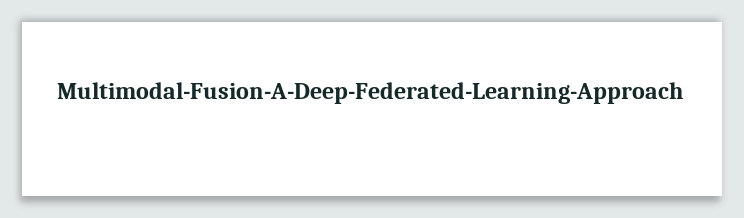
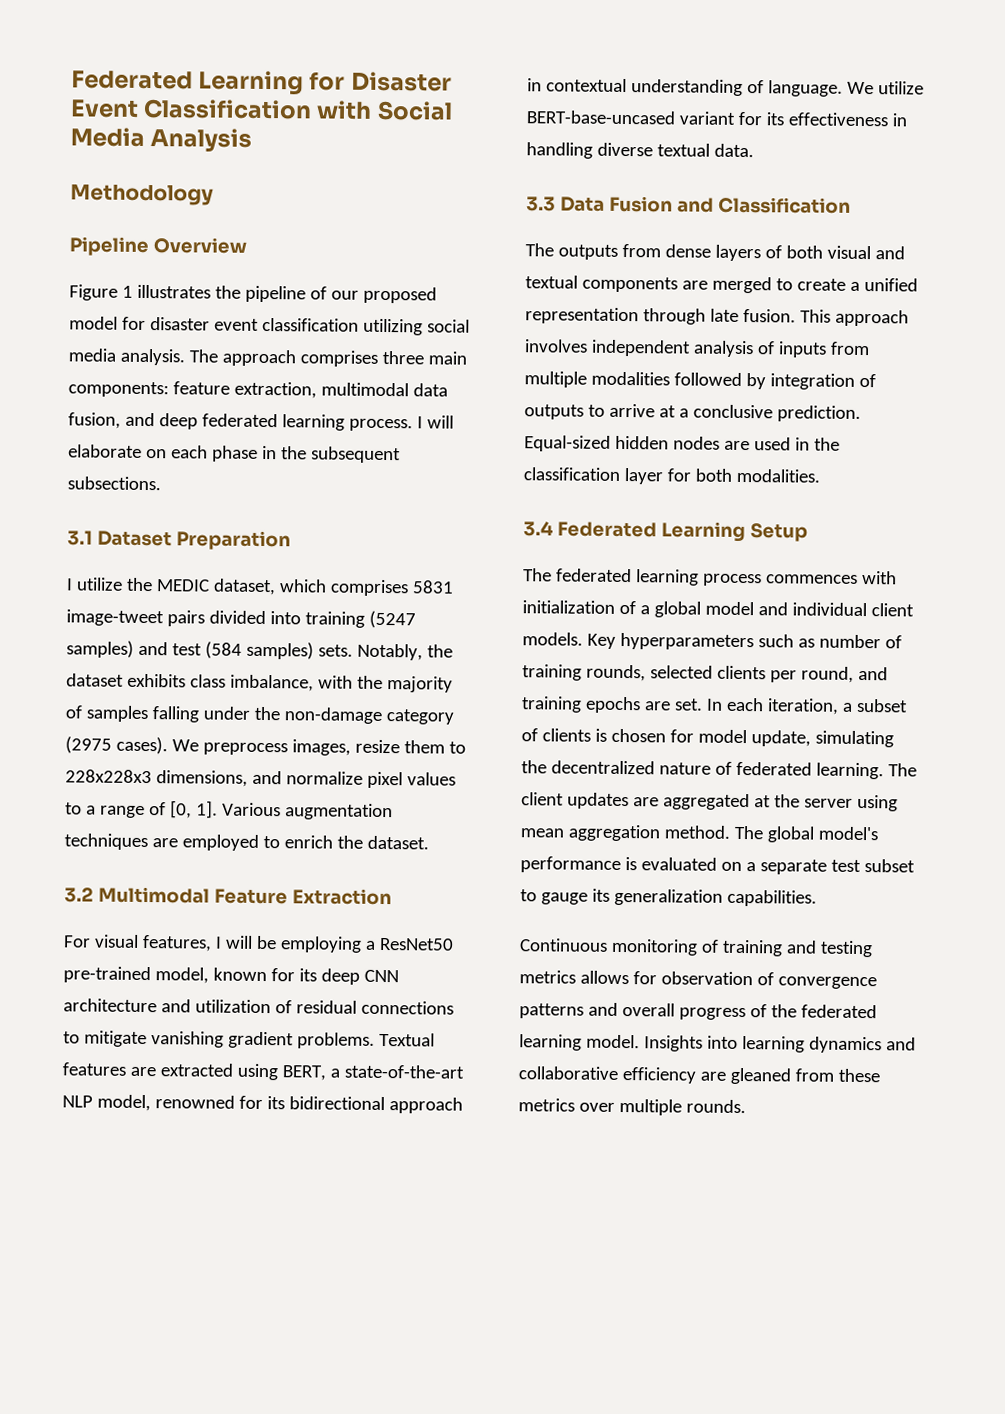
[57,82,683,104] Multimodal-Fusion-A-Deep-Federated-Learning-Approach -> [71,70,452,96] [70,98,453,121] [70,127,253,152] [70,184,214,206] [69,236,247,257] [69,284,437,304] [69,316,470,336] [68,348,467,367] [68,381,448,399] [68,412,454,432] [68,444,401,464] [67,476,161,491] [67,530,291,551] [66,577,454,597] [66,609,416,629] [66,640,453,661] [66,673,453,693] [65,705,454,725] [65,736,466,756] [65,769,456,789] [65,800,393,821] [64,833,429,851] [64,886,392,906] [63,934,454,953] [63,966,399,985] [63,998,454,1015] [63,1030,435,1049] [62,1062,464,1081] [62,1094,463,1114] [527,78,924,97] [526,110,907,127] [526,142,754,159] [526,195,851,214] [525,243,905,262] [525,275,918,294] [525,307,909,327] [524,339,870,358] [524,371,876,390] [524,403,861,422] [524,435,840,452] [523,467,820,485] [523,521,808,543] [523,568,897,587] [522,600,914,618] [522,632,902,651] [522,664,888,683] [521,696,908,715] [521,728,894,748] [521,760,917,780] [521,792,898,812] [520,824,879,843] [520,856,915,875] [520,888,817,907] [519,938,873,958] [519,970,877,990] [519,1002,877,1021] [519,1034,916,1054] [518,1066,880,1085] [518,1098,746,1116] Federated Learning for Disaster Event Classification with Social Media Analysis // Methodology // Pipeline Overview // Figure 1 illustrates the pipeline of our proposed model for disaster event classification utilizing social media analysis. The approach comprises three main components: feature extraction, multimodal data fusion, and deep federated learning process. I will elaborate on each phase in the subsequent subsections. // 3.1 Dataset Preparation // I utilize the MEDIC dataset, which comprises 5831 image-tweet pairs divided into training (5247 samples) and test (584 samples) sets. Notably, the dataset exhibits class imbalance, with the majority of samples falling under the non-damage category (2975 cases). We preprocess images, resize them to 228x228x3 dimensions, and normalize pixel values to a range of [0, 1]. Various augmentation techniques are employed to enrich the dataset. // 3.2 Multimodal Feature Extraction // For visual features, I will be employing a ResNet50 pre-trained model, known for its deep CNN architecture and utilization of residual connections to mitigate vanishing gradient problems. Textual features are extracted using BERT, a state-of-the-art NLP model, renowned for its bidirectional approach in contextual understanding of language. We utilize BERT-base-uncased variant for its effectiveness in handling diverse textual data. // 3.3 Data Fusion and Classification // The outputs from dense layers of both visual and textual components are merged to create a unified representation through late fusion. This approach involves independent analysis of inputs from multiple modalities followed by integration of outputs to arrive at a conclusive prediction. Equal-sized hidden nodes are used in the classification layer for both modalities. // 3.4 Federated Learning Setup // The federated learning process commences with initialization of a global model and individual client models. Key hyperparameters such as number of training rounds, selected clients per round, and training epochs are set. In each iteration, a subset of clients is chosen for model update, simulating the decentralized nature of federated learning. The client updates are aggregated at the server using mean aggregation method. The global model's performance is evaluated on a separate test subset to gauge its generalization capabilities. // Continuous monitoring of training and testing metrics allows for observation of convergence patterns and overall progress of the federated learning model. Insights into learning dynamics and collaborative efficiency are gleaned from these metrics over multiple rounds.

